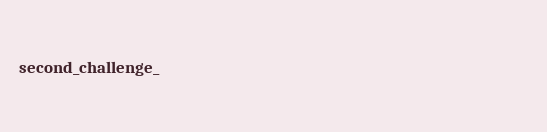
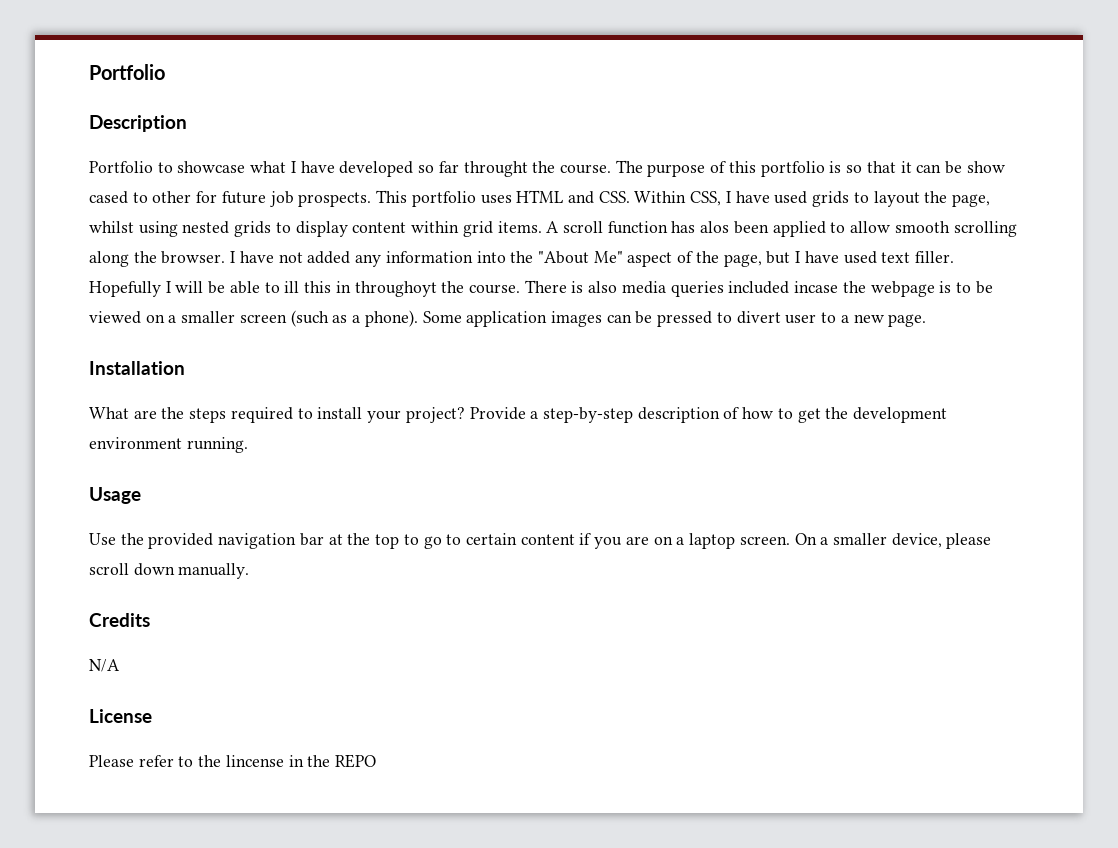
[19,61,160,76] second_challenge_ -> [89,64,165,80] [89,115,187,132] [89,160,1005,177] [89,190,990,207] [89,221,1017,237] [89,251,954,267] [89,280,993,297] [89,310,927,327] [89,361,185,375] [89,407,948,423] [89,437,248,453] [89,487,141,504] [89,533,992,549] [89,563,250,579] [89,613,150,627] [89,659,120,672] [89,709,152,723] [89,754,377,768] Portfolio // Description // Portfolio to showcase what I have developed so far throught the course. The purpose of this portfolio is so that it can be show cased to other for future job prospects. This portfolio uses HTML and CSS. Within CSS, I have used grids to layout the page, whilst using nested grids to display content within grid items. A scroll function has alos been applied to allow smooth scrolling along the browser. I have not added any information into the "About Me" aspect of the page, but I have used text filler. Hopefully I will be able to ill this in throughoyt the course. There is also media queries included incase the webpage is to be viewed on a smaller screen (such as a phone). Some application images can be pressed to divert user to a new page. // Installation // What are the steps required to install your project? Provide a step-by-step description of how to get the development environment running. // Usage // Use the provided navigation bar at the top to go to certain content if you are on a laptop screen. On a smaller device, please scroll down manually. // Credits // N/A // License // Please refer to the lincense in the REPO

